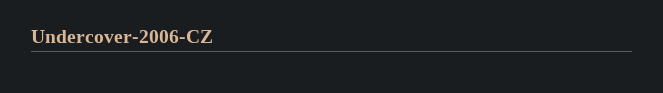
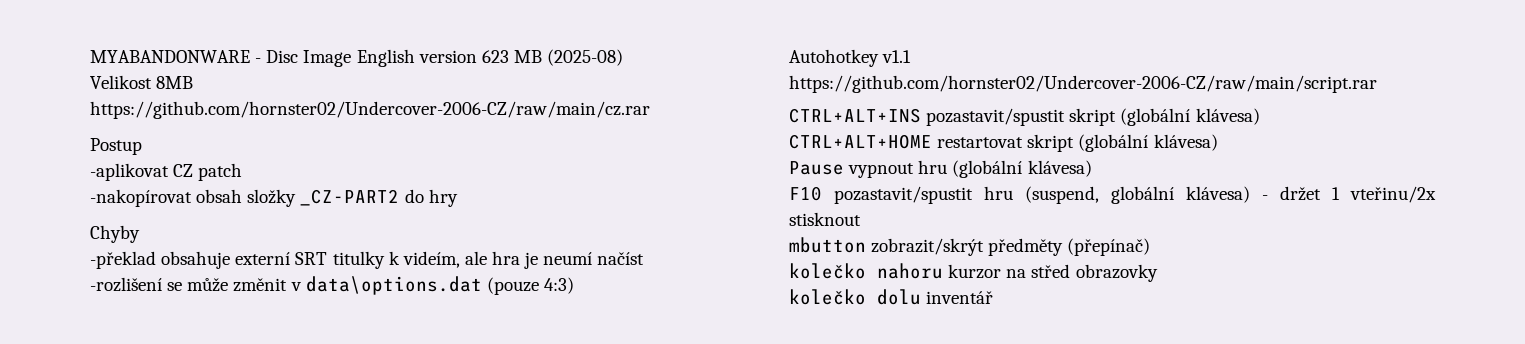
[31,30,213,43] Undercover-2006-CZ -> [90,49,624,67] [90,75,194,89] [90,101,650,119] [90,138,142,155] [90,163,243,181] [90,189,458,207] [90,225,140,243] [90,251,645,269] [90,276,574,295] [789,49,912,67] [789,75,1377,93] [789,108,1260,126] [789,134,1218,152] [789,160,1092,178] [789,186,1436,204] [789,212,861,226] [789,237,1151,256] [789,263,1158,282] [789,289,994,305] MYABANDONWARE - Disc Image English version 623 MB (2025-08) // Velikost 8MB https://github.com/hornster02/Undercover-2006-CZ/raw/main/cz.rar // Postup // -aplikovat CZ patch // -nakopírovat obsah složky _CZ-PART2 do hry // Chyby // -překlad obsahuje externí SRT titulky k videím, ale hra je neumí načíst // -rozlišení se může změnit v data\options.dat (pouze 4:3) // Autohotkey v1.1 https://github.com/hornster02/Undercover-2006-CZ/raw/main/script.rar // CTRL+ALT+INS pozastavit/spustit skript (globální klávesa) // CTRL+ALT+HOME restartovat skript (globální klávesa) // Pause vypnout hru (globální klávesa) // F10 pozastavit/spustit hru (suspend, globální klávesa) - držet 1 vteřinu/2x stisknout // mbutton zobrazit/skrýt předměty (přepínač) // kolečko nahoru kurzor na střed obrazovky // kolečko dolu inventář

